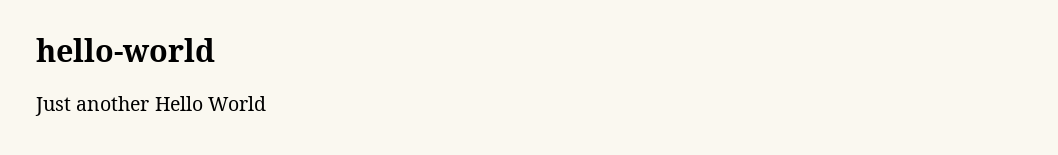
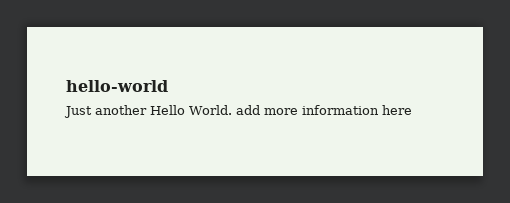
[207,96,266,111] World -> [189,105,412,115] World. add more information here

